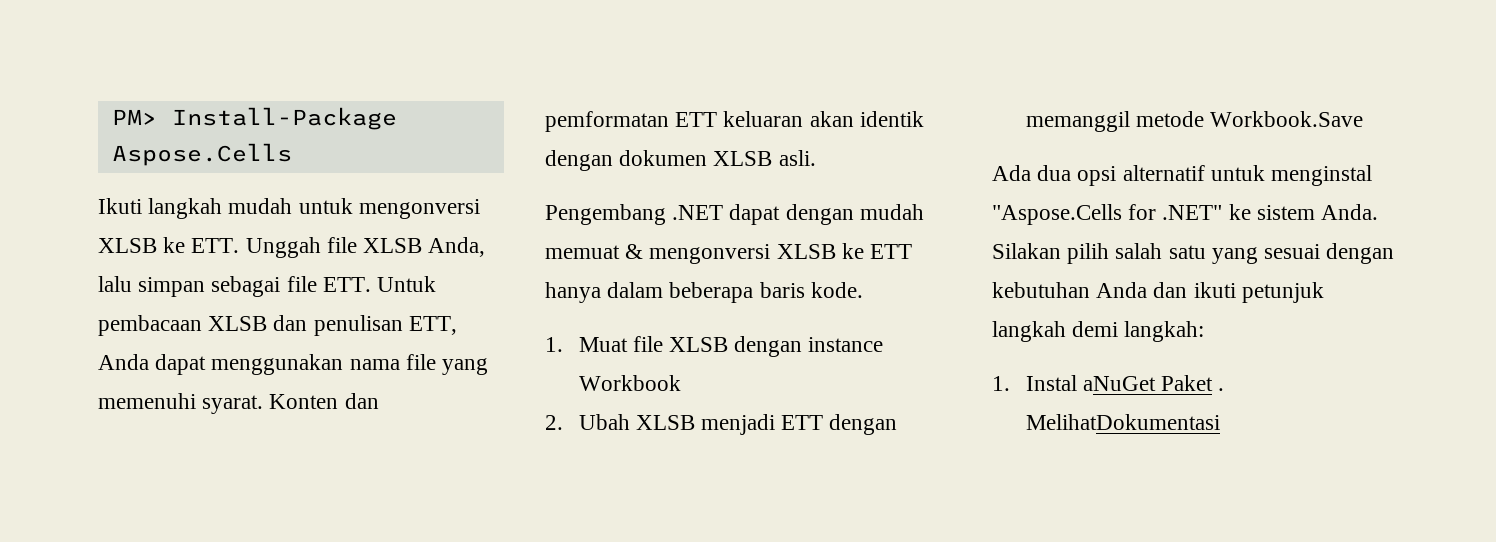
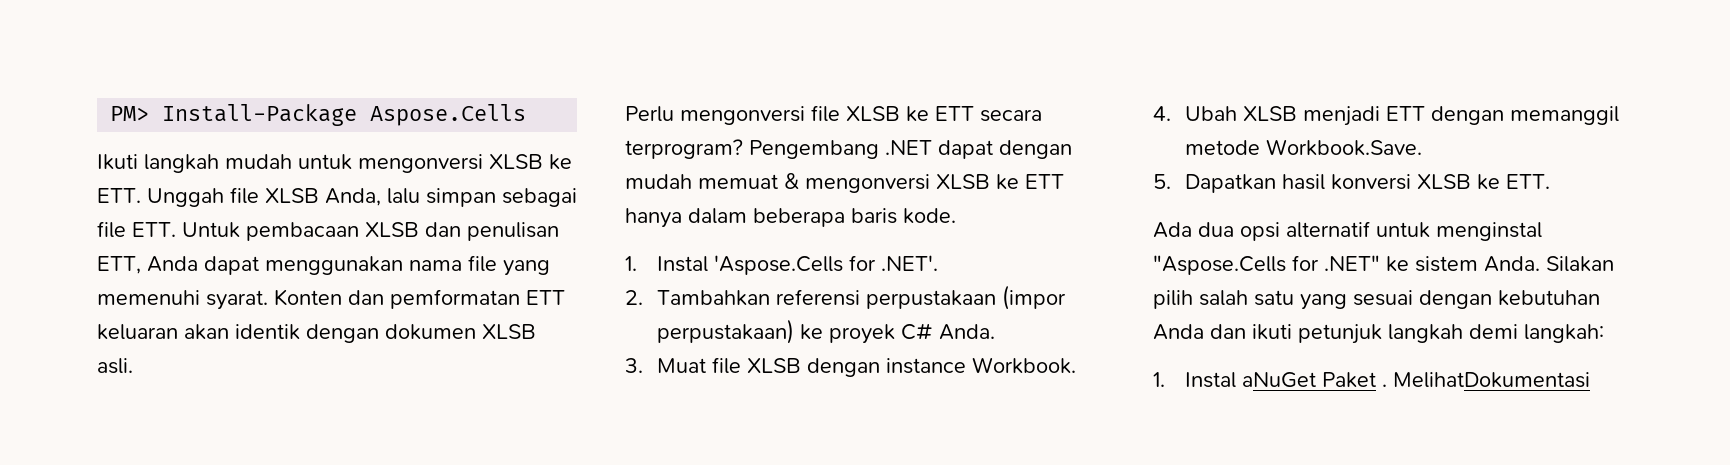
(816, 158) none -> [625,105,1042,125] [625,139,743,159] Perlu mengonversi file XLSB ke ETT secara terprogram?
(563, 344) none -> [656,255,938,275] [625,285,1066,310] [656,319,995,344] [625,358,643,373] Instal 'Aspose.Cells for .NET'. // 2. Tambahkan referensi perpustakaan (impor perpustakaan) ke proyek C# Anda. // 3.
[578,375,681,391] [545,415,563,430] Workbook // 2. -> [971,357,1076,374] [1153,106,1171,121] Workbook. // 4.
[1210,111,1364,127] Workbook.Save -> [1265,139,1422,156] [1153,174,1550,193] Workbook.Save. // 5. Dapatkan hasil konversi XLSB ke ETT.

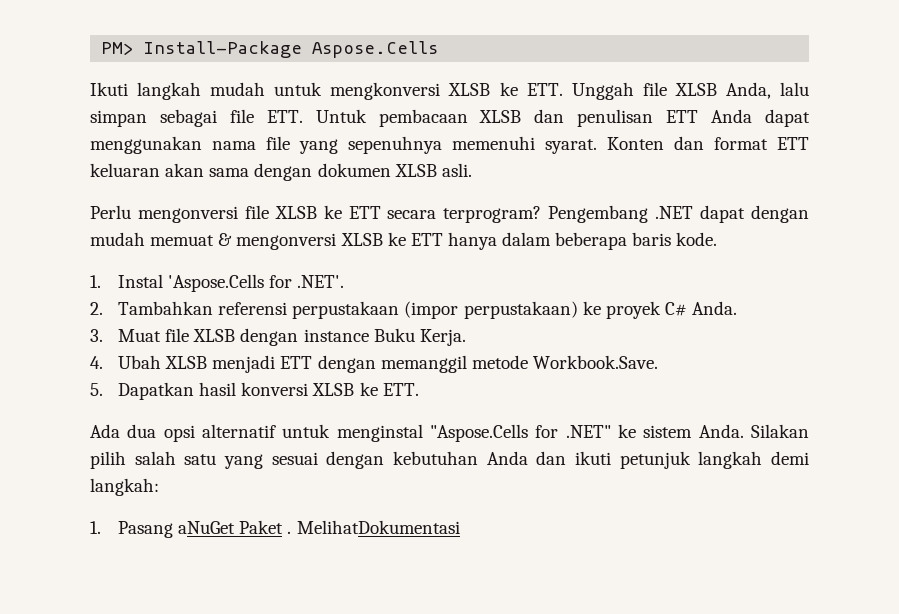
[358,154,483,173] mengonversi -> [330,82,441,100] mengkonversi
[97,256,141,274] ETT, -> [666,110,699,123] ETT
(550, 268) none -> [348,136,442,154] sepenuhnya
[390,289,520,309] pemformatan -> [714,137,768,150] format
[235,324,300,340] identik -> [209,168,250,177] sama
[971,357,1076,374] Workbook. -> [373,328,466,346] Buku Kerja.
[1184,372,1236,388] Instal -> [118,521,174,538] Pasang

